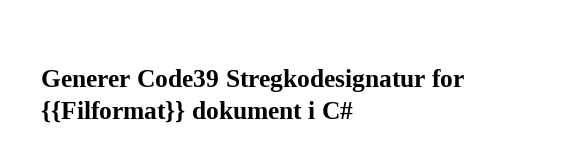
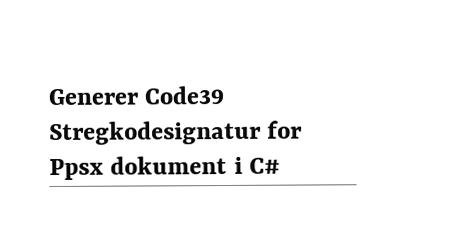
[41,101,185,123] {{Filformat}} -> [49,158,104,181] Ppsx

